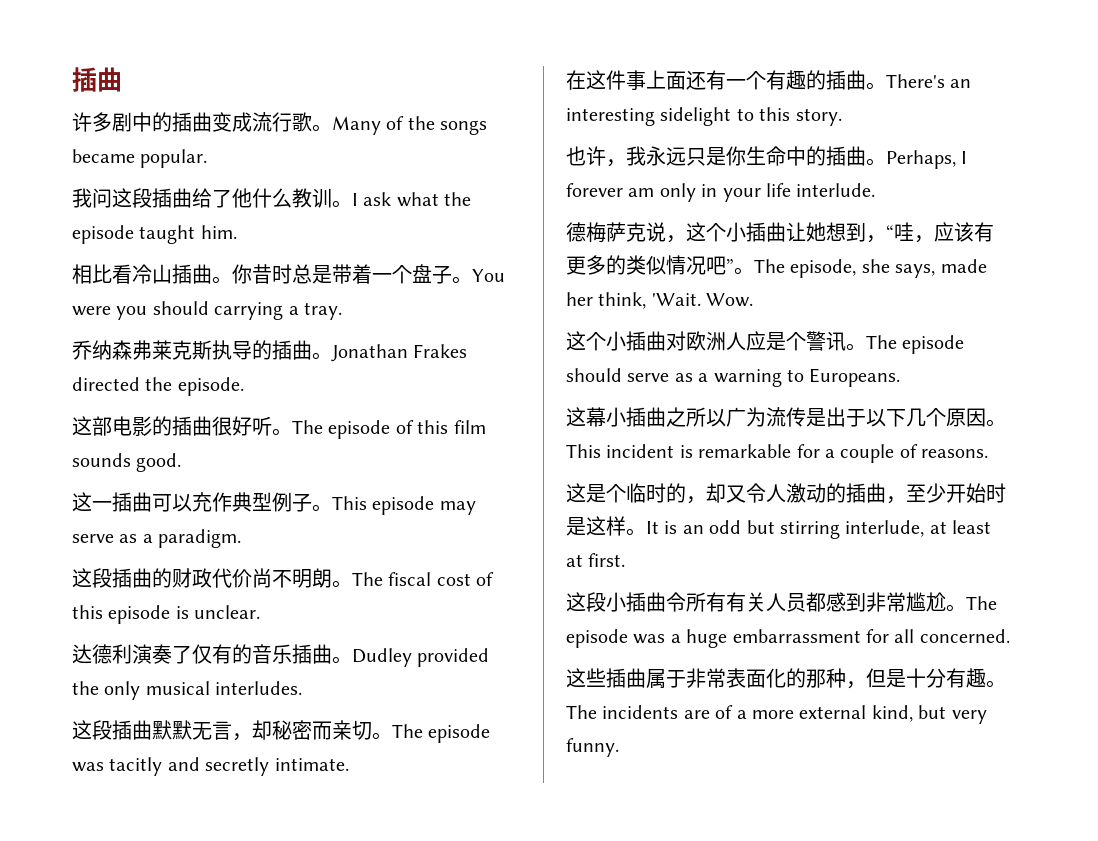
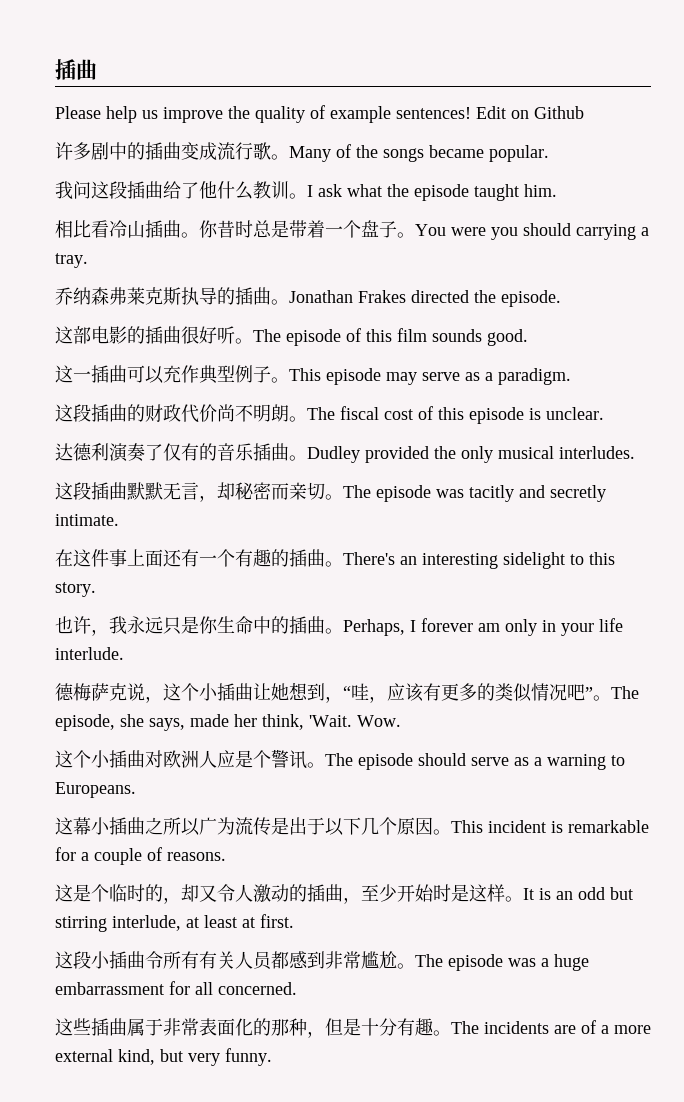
[72,67,122,92] 插曲 -> [55,59,97,80] [55,105,584,123] 插曲 // Please help us improve the quality of example sentences! Edit on Github

